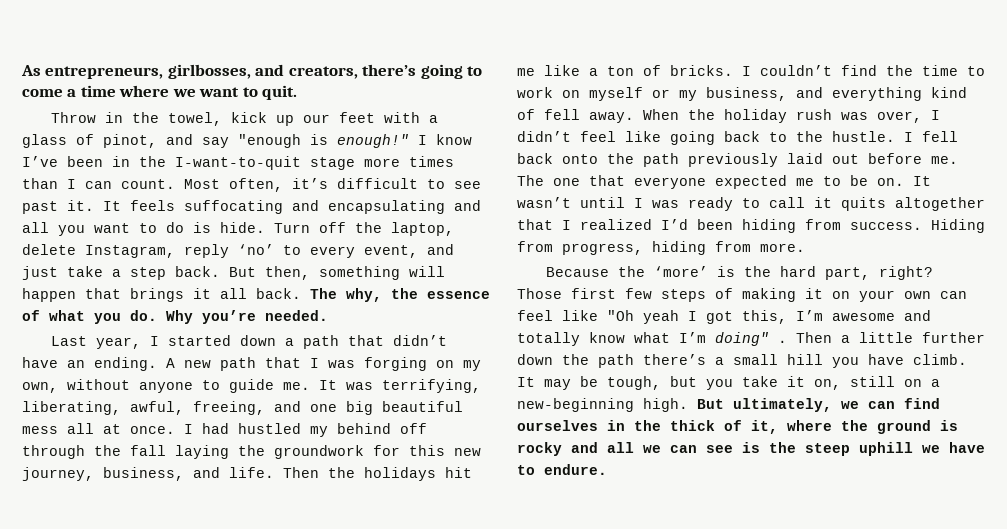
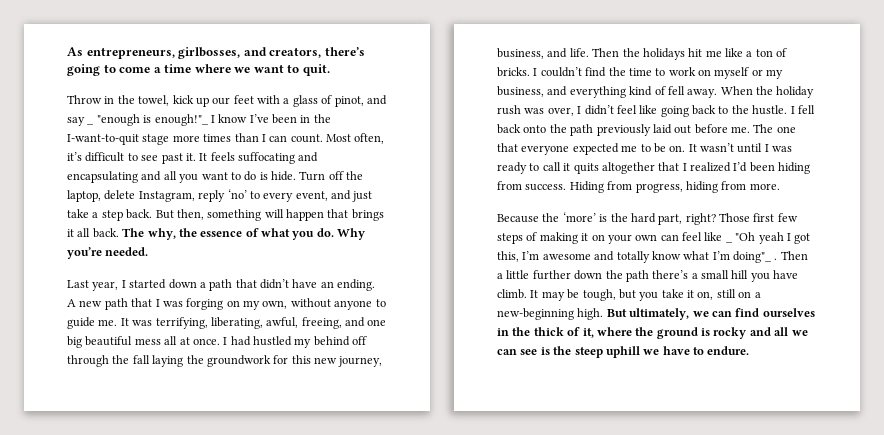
(229, 142) none -> [87,123,95,125] _
[337,134,409,148] enough!" -> [154,114,209,126] enough!"_
(598, 315) none -> [725,241,733,243] _
[715,332,769,346] doing" -> [733,251,772,263] doing"_

